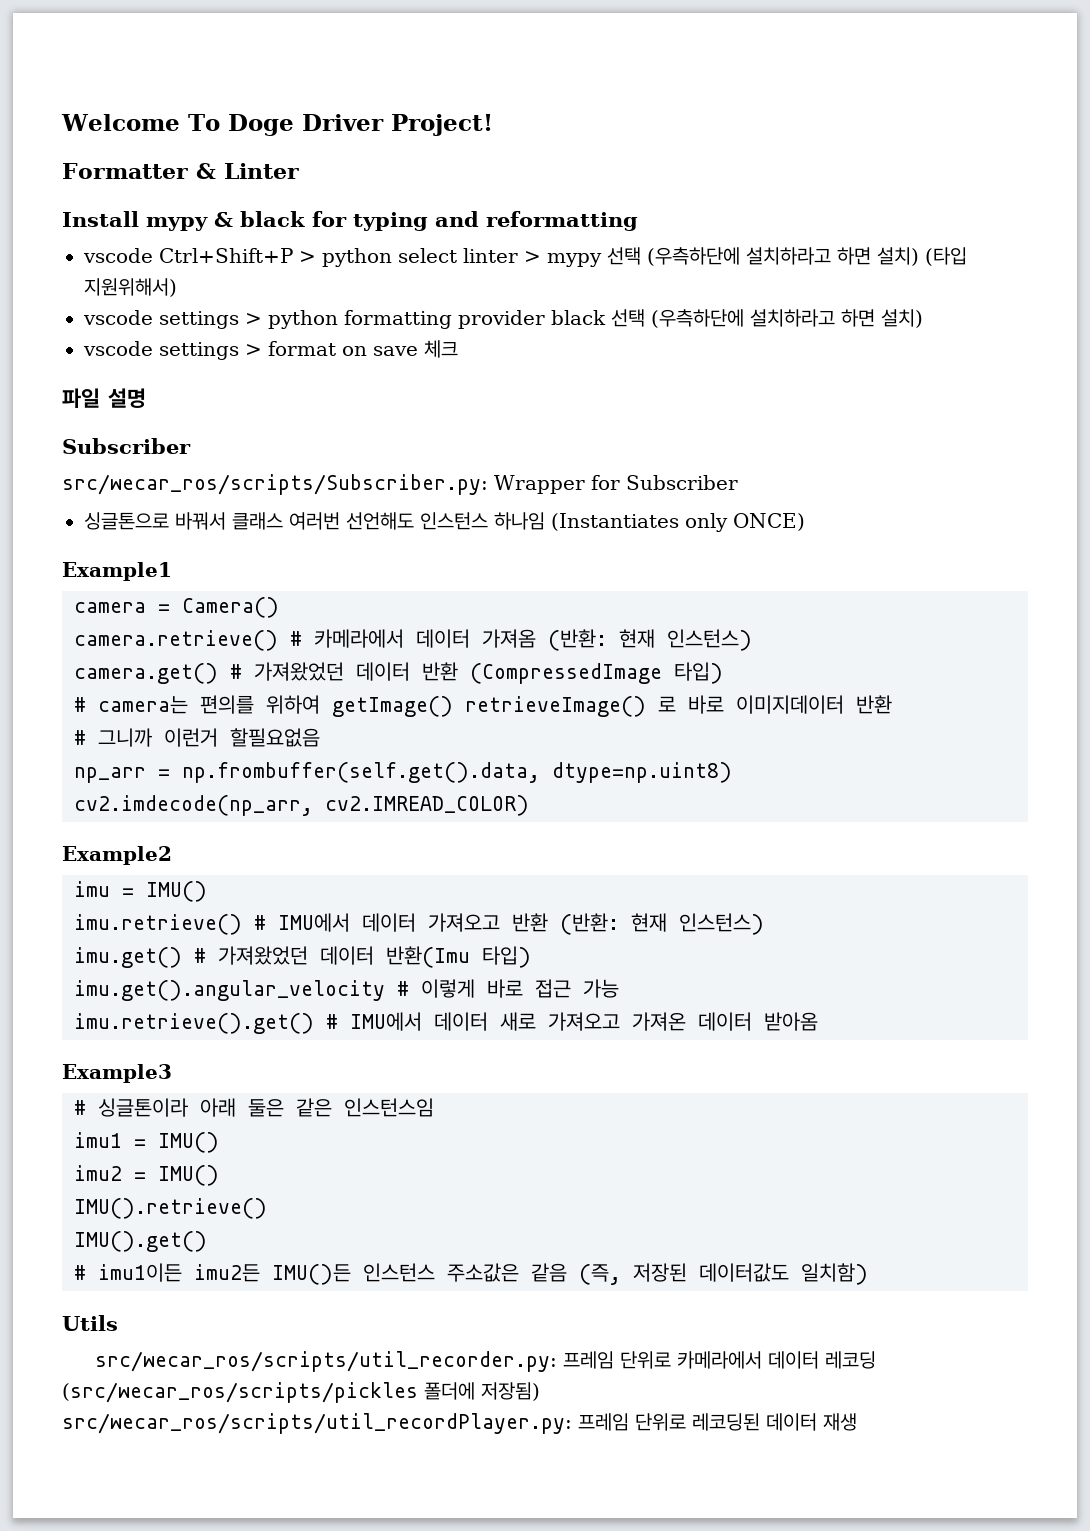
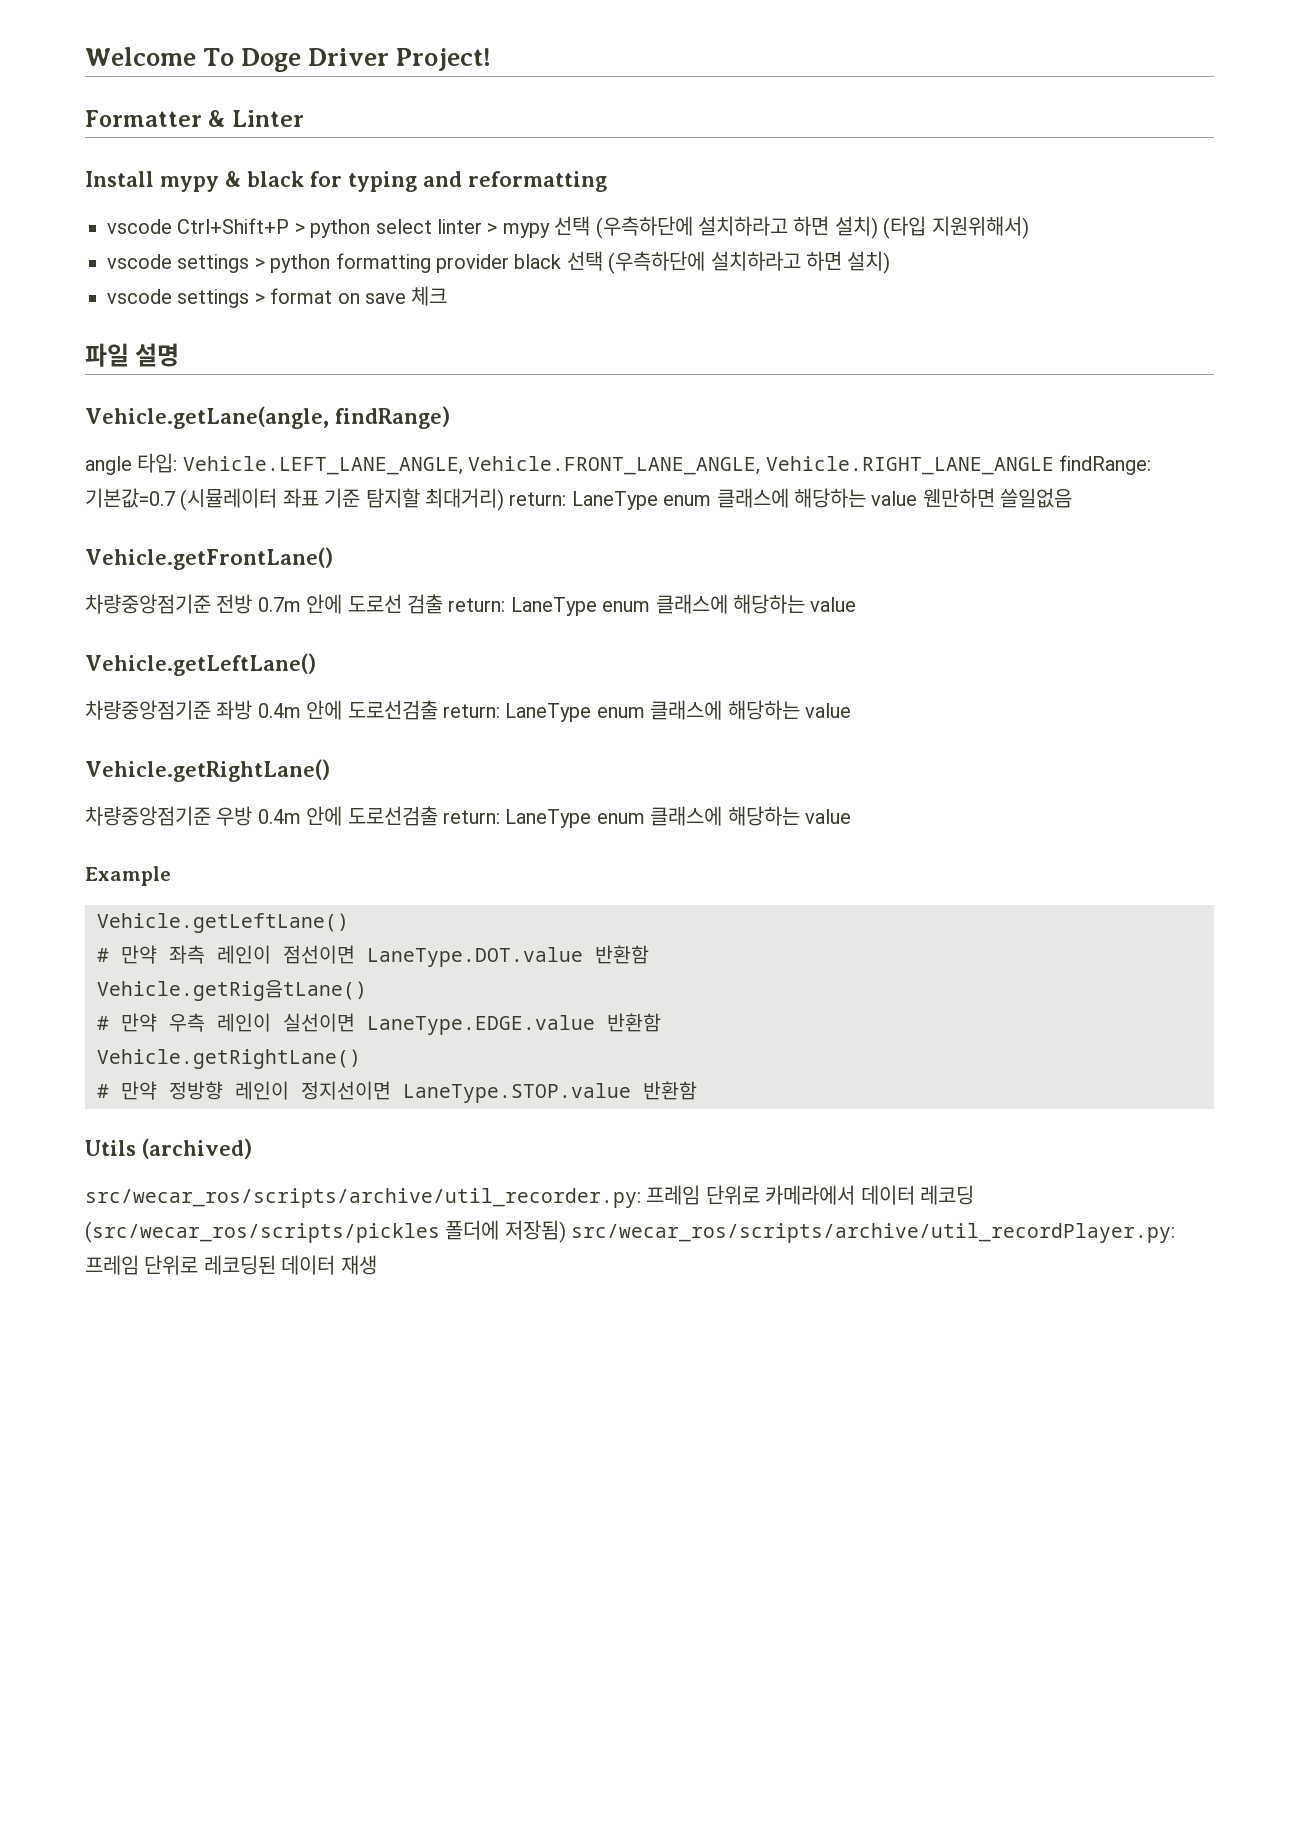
[62,438,191,454] [62,474,738,495] [84,512,805,532] [62,562,172,581] [74,597,279,618] [74,629,752,651] [74,662,723,684] [74,695,892,717] [74,728,320,747] [74,762,732,783] [74,795,529,816] [62,846,172,865] [74,881,207,902] [74,913,764,935] [74,946,531,968] [74,979,619,1001] [74,1012,818,1034] [62,1064,172,1083] [74,1098,434,1117] [74,1132,219,1153] [74,1165,219,1186] [74,1198,267,1219] [74,1231,207,1252] [74,1263,868,1285] Subscriber // src/wecar_ros/scripts/Subscriber.py: Wrapper for Subscriber // 싱글톤으로 바꿔서 클래스 여러번 선언해도 인스턴스 하나임 (Instantiates only ONCE) // Example1 // camera = Camera() // camera.retrieve() # 카메라에서 데이터 가져옴 (반환: 현재 인스턴스) // camera.get() # 가져왔었던 데이터 반환 (CompressedImage 타입) // # camera는 편의를 위하여 getImage() retrieveImage() 로 바로 이미지데이터 반환 // # 그니까 이런거 할필요없음 // np_arr = np.frombuffer(self.get().data, dtype=np.uint8) // cv2.imdecode(np_arr, cv2.IMREAD_COLOR) // Example2 // imu = IMU() // imu.retrieve() # IMU에서 데이터 가져오고 반환 (반환: 현재 인스턴스) // imu.get() # 가져왔었던 데이터 반환(Imu 타입) // imu.get().angular_velocity # 이렇게 바로 접근 가능 // imu.retrieve().get() # IMU에서 데이터 새로 가져오고 가져온 데이터 받아옴 // Example3 // # 싱글톤이라 아래 둘은 같은 인스턴스임 // imu1 = IMU() // imu2 = IMU() // IMU().retrieve() // IMU().get() // # imu1이든 imu2든 IMU()든 인스턴스 주소값은 같음 (즉, 저장된 데이터값도 일치함) -> [85,406,450,429] [85,453,1151,475] [85,488,1073,511] [85,547,333,570] [85,594,857,616] [85,653,316,676] [85,700,851,722] [85,759,330,782] [85,806,851,828] [85,866,171,886] [97,913,349,933] [97,945,649,967] [97,980,367,1001] [97,1013,661,1035] [97,1049,361,1069] [97,1081,697,1103] Vehicle.getLane(angle, findRange) // angle 타입: Vehicle.LEFT_LANE_ANGLE, Vehicle.FRONT_LANE_ANGLE, Vehicle.RIGHT_LANE_ANGLE findRange: 기본값=0.7 (시뮬레이터 좌표 기준 탐지할 최대거리) return: LaneType enum 클래스에 해당하는 value 웬만하면 쓸일없음 // Vehicle.getFrontLane() // 차량중앙점기준 전방 0.7m 안에 도로선 검출 return: LaneType enum 클래스에 해당하는 value // Vehicle.getLeftLane() // 차량중앙점기준 좌방 0.4m 안에 도로선검출 return: LaneType enum 클래스에 해당하는 value // Vehicle.getRightLane() // 차량중앙점기준 우방 0.4m 안에 도로선검출 return: LaneType enum 클래스에 해당하는 value // Example // Vehicle.getLeftLane() // # 만약 좌측 레인이 점선이면 LaneType.DOT.value 반환함 // Vehicle.getRig음tLane() // # 만약 우측 레인이 실선이면 LaneType.EDGE.value 반환함 // Vehicle.getRightLane() // # 만약 정방향 레인이 정지선이면 LaneType.STOP.value 반환함
[94,1351,557,1372] // src/wecar_ros/scripts/util_recorder.py: -> [142,1138,252,1159] [85,1188,641,1208] (archived) // src/wecar_ros/scripts/archive/util_recorder.py:
[62,1413,572,1434] src/wecar_ros/scripts/util_recordPlayer.py: -> [571,1223,1176,1243] src/wecar_ros/scripts/archive/util_recordPlayer.py:

